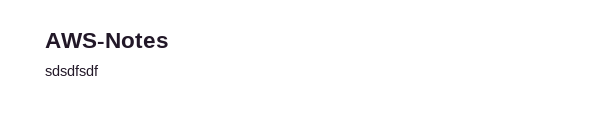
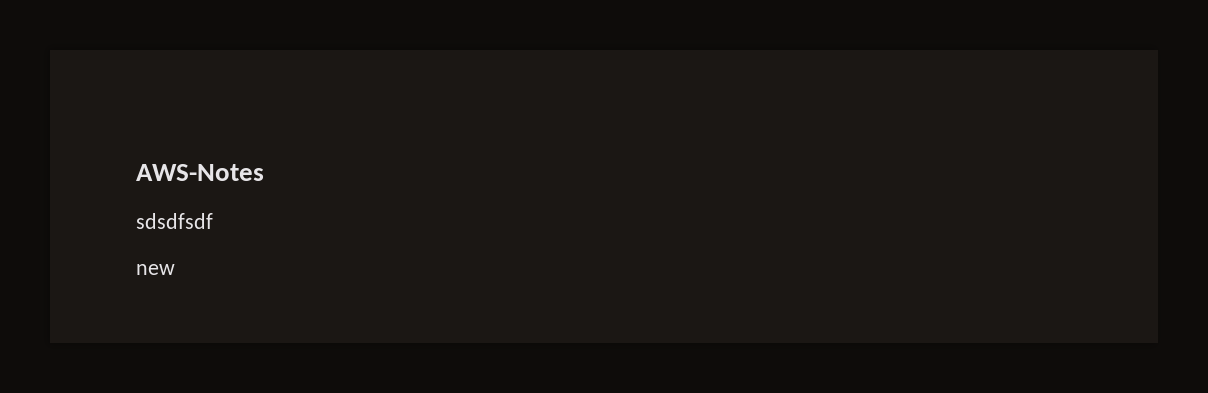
(99, 70) none -> [136,264,175,275] // new

